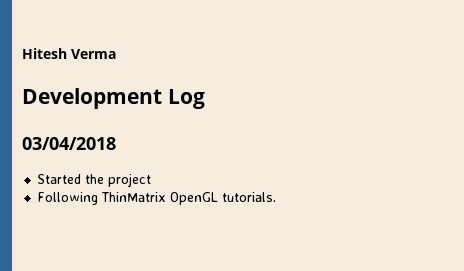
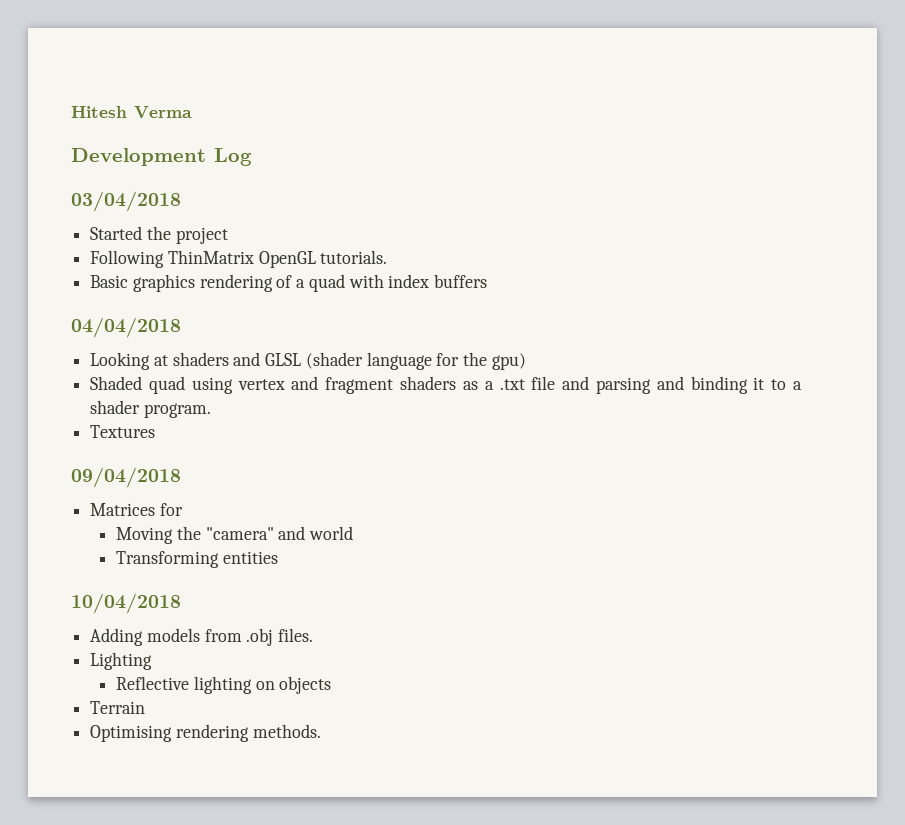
(277, 197) none -> [90,274,488,292] [71,317,181,338] [90,352,526,370] [90,376,802,394] [90,400,211,418] [90,425,156,438] [71,467,181,488] [90,503,183,516] [116,526,353,544] [116,551,278,568] [71,593,181,614] [90,628,314,646] [90,652,153,670] [116,676,332,694] [90,701,146,714] [90,724,321,742] // Basic graphics rendering of a quad with index buffers // 04/04/2018 // Looking at shaders and GLSL (shader language for the gpu) // Shaded quad using vertex and fragment shaders as a .txt file and parsing and binding it to a shader program. // Textures // 09/04/2018 // Matrices for // Moving the "camera" and world // Transforming entities // 10/04/2018 // Adding models from .obj files. // Lighting // Reflective lighting on objects // Terrain // Optimising rendering methods.

